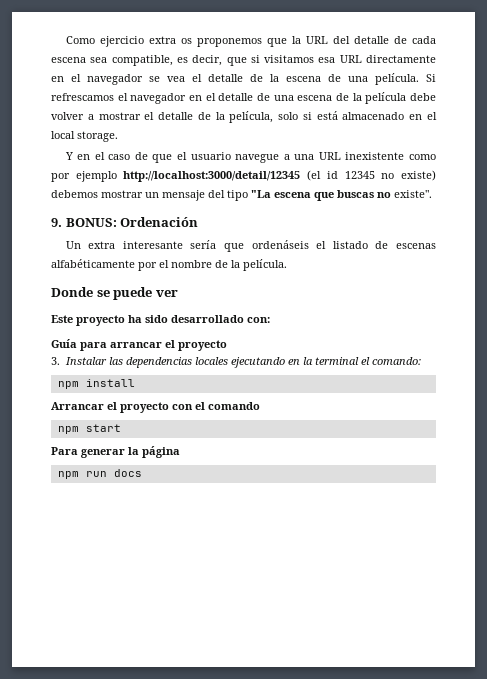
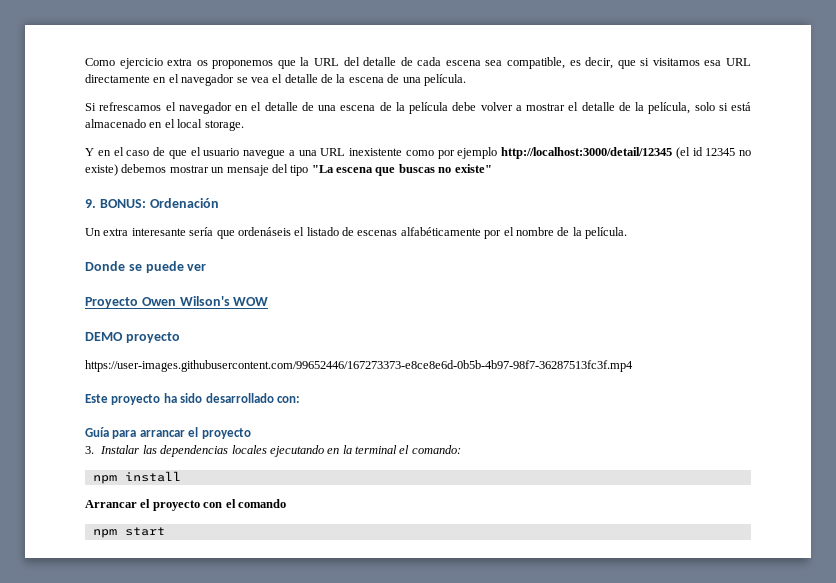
(419, 79) none -> (466, 80) //
[394,190,432,198] existe". -> [454,164,492,173] existe"
(178, 293) none -> [85,296,269,308] [85,332,180,343] [85,360,633,372] // Proyecto Owen Wilson's WOW // DEMO proyecto // https://user-images.githubusercontent.com/99652446/167273373-e8ce8e6d-0b5b-4b97-98f7-36287513fc3f.mp4
[51,446,180,458] [57,469,142,479] // Para generar la página // npm run docs -> (165, 531) none

